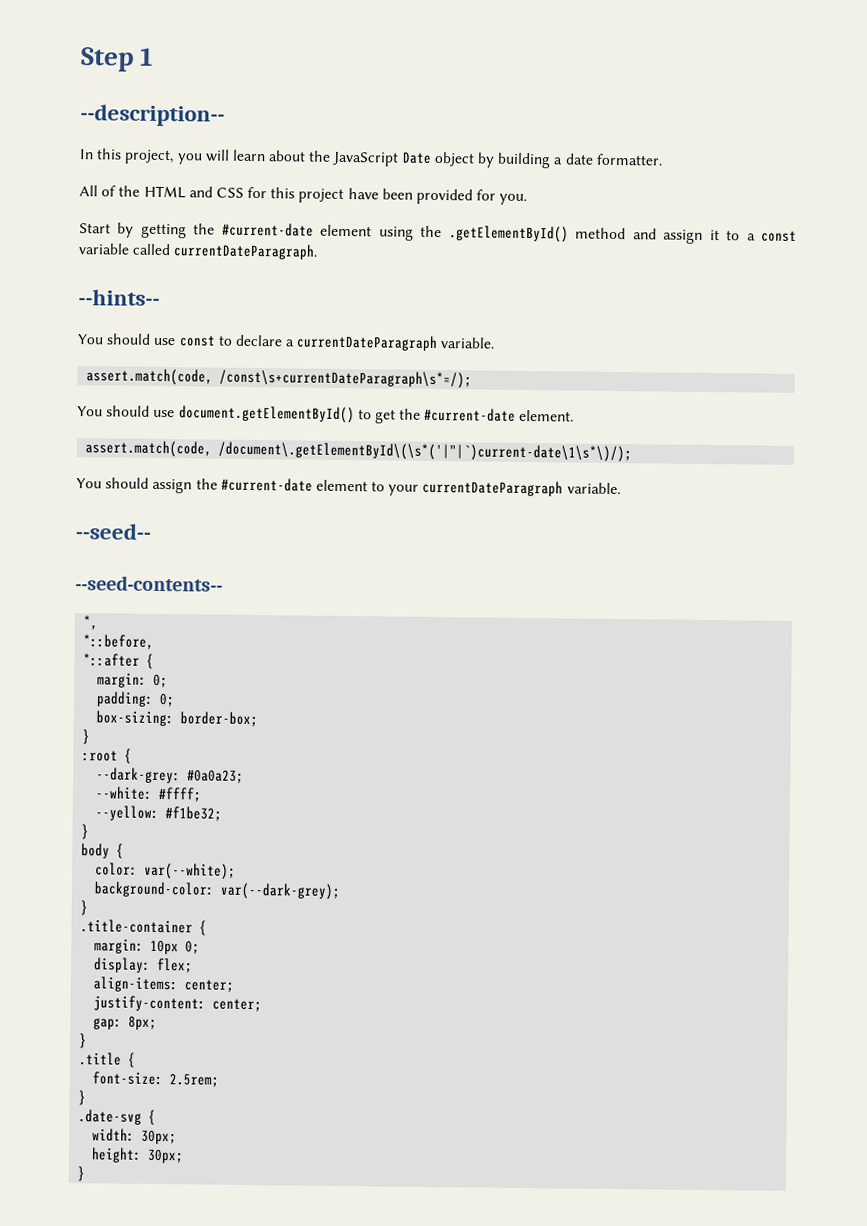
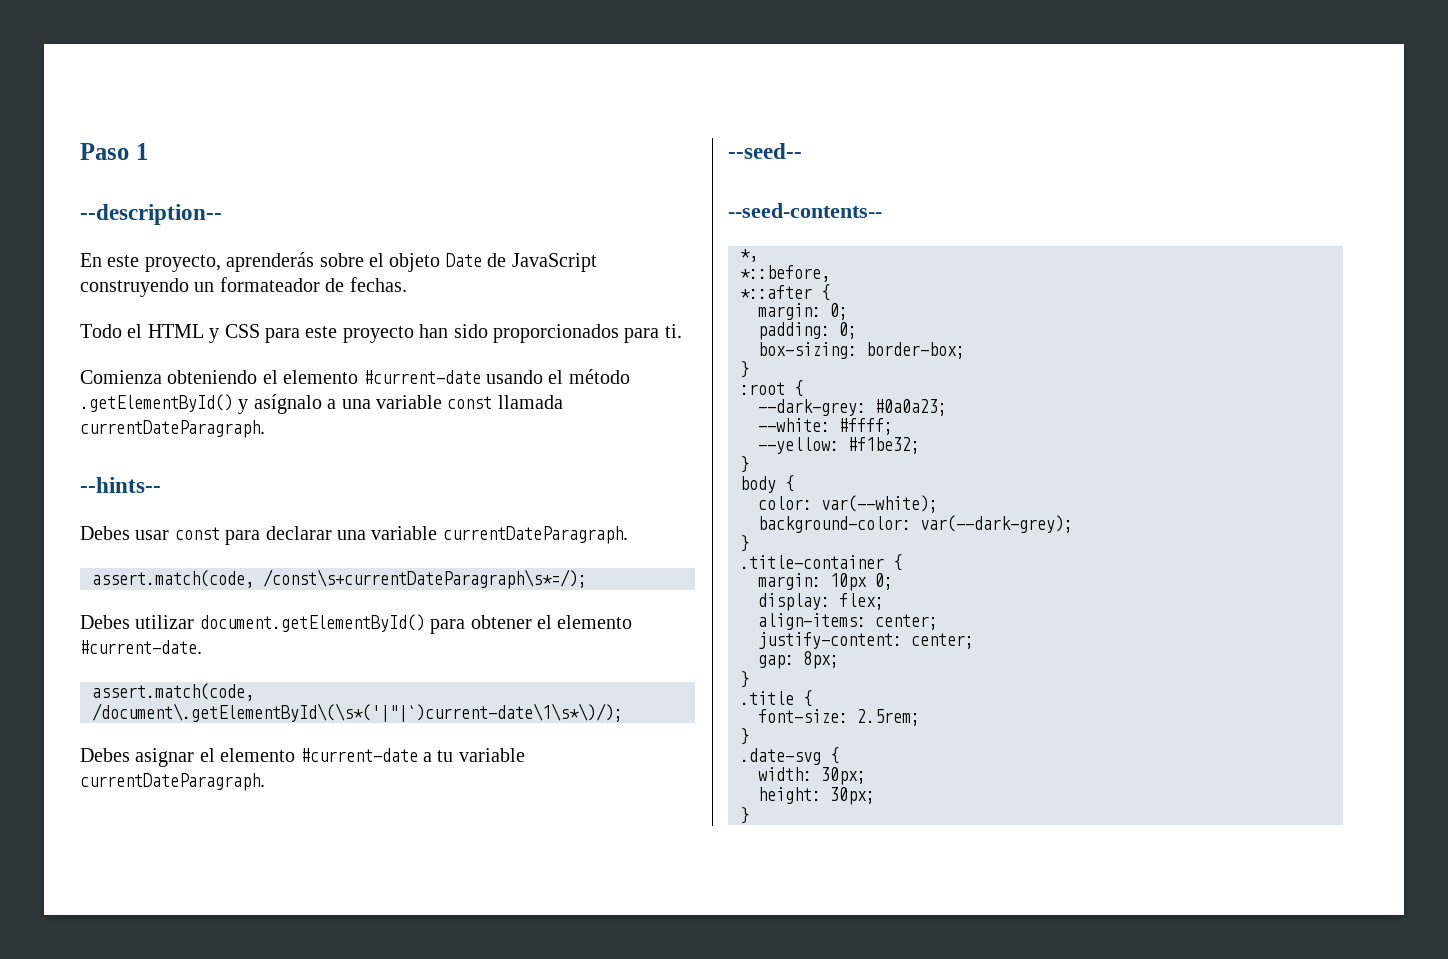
[80,47,134,72] Step -> [80,143,129,160] Paso
[79,148,663,169] [79,185,528,206] [79,222,798,244] [78,243,319,260] [78,289,160,306] [77,333,496,352] [86,368,473,389] [77,405,575,424] [85,440,633,463] [76,477,621,497] In this project, you will learn about the JavaScript Date object by building a date formatter. // All of the HTML and CSS for this project have been provided for you. // Start by getting the #current-date element using the .getElementById() method and assign it to a const variable called currentDateParagraph. // --hints-- // You should use const to declare a currentDateParagraph variable. // assert.match(code, /const\s+currentDateParagraph\s*=/); // You should use document.getElementById() to get the #current-date element. // assert.match(code, /document\.getElementById\(\s*('|"|`)current-date\1\s*\)/); // You should assign the #current-date element to your currentDateParagraph variable. -> [80,252,597,272] [80,277,407,297] [80,324,682,343] [80,369,630,384] [80,394,563,414] [80,420,265,438] [80,477,161,493] [80,526,628,545] [92,569,587,589] [80,614,633,634] [80,640,202,654] [92,683,254,701] [92,703,623,722] [80,748,525,767] [80,773,265,791] En este proyecto, aprenderás sobre el objeto Date de JavaScript construyendo un formateador de fechas. // Todo el HTML y CSS para este proyecto han sido proporcionados para ti. // Comienza obteniendo el elemento #current-date usando el método .getElementById() y asígnalo a una variable const llamada currentDateParagraph. // --hints-- // Debes usar const para declarar una variable currentDateParagraph. // assert.match(code, /const\s+currentDateParagraph\s*=/); // Debes utilizar document.getElementById() para obtener el elemento #current-date. // assert.match(code, /document\.getElementById\(\s*('|"|`)current-date\1\s*\)/); // Debes asignar el elemento #current-date a tu variable currentDateParagraph.

